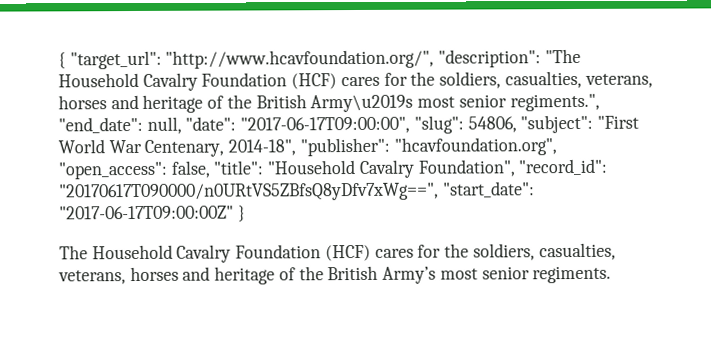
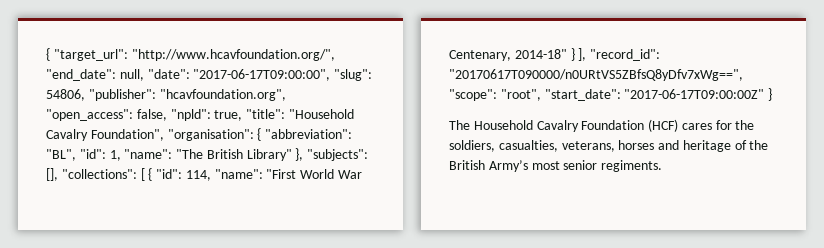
[438,48,581,68] [58,70,653,91] [58,93,600,113] "description": "The Household Cavalry Foundation (HCF) cares for the soldiers, casualties, veterans, horses and heritage of the British Army\u2019s most senior regiments.", -> (335, 55) none
[520,114,640,134] [58,137,557,157] [58,158,608,180] [59,182,439,202] "subject": "First World War Centenary, 2014-18", "publisher": "hcavfoundation.org", "open_access": false, "title": "Household Cavalry Foundation", "record_id": "20170617T090000/n0URtVS5ZBfsQ8yDfv7xWg==", -> [88,89,286,101] [46,109,354,121] [46,128,353,141] [46,148,369,161] [46,168,363,181] [449,48,661,61] [449,69,743,81] [449,89,541,101] "publisher": "hcavfoundation.org", "open_access": false, "npld": true, "title": "Household Cavalry Foundation", "organisation": { "abbreviation": "BL", "id": 1, "name": "The British Library" }, "subjects": [], "collections": [ { "id": 114, "name": "First World War Centenary, 2014-18" } ], "record_id": "20170617T090000/n0URtVS5ZBfsQ8yDfv7xWg==", "scope": "root",

